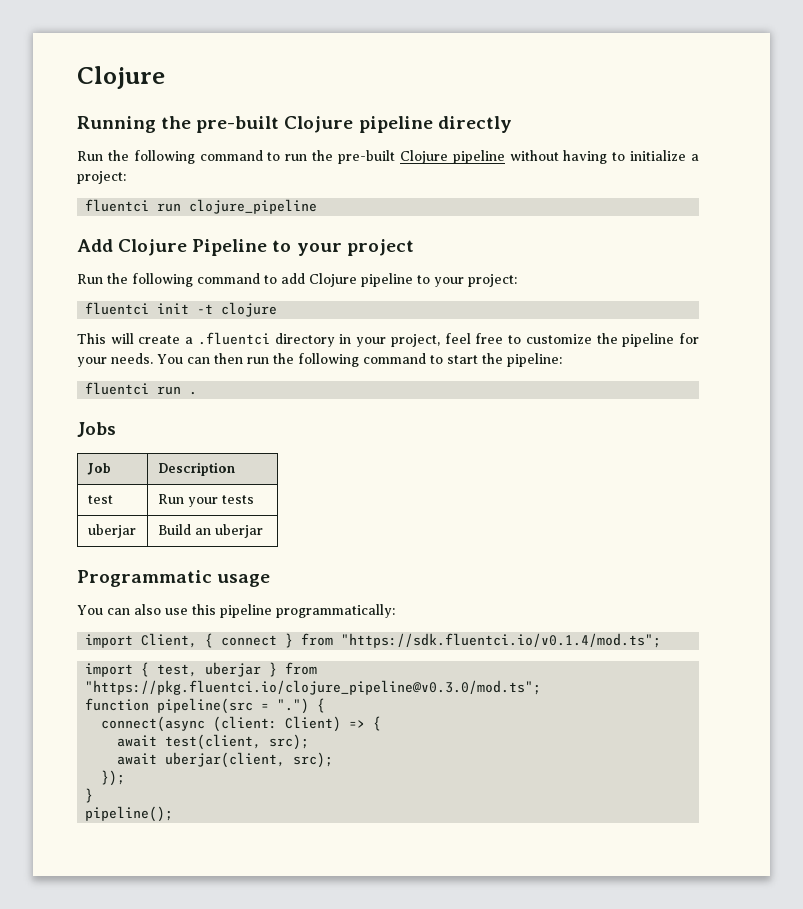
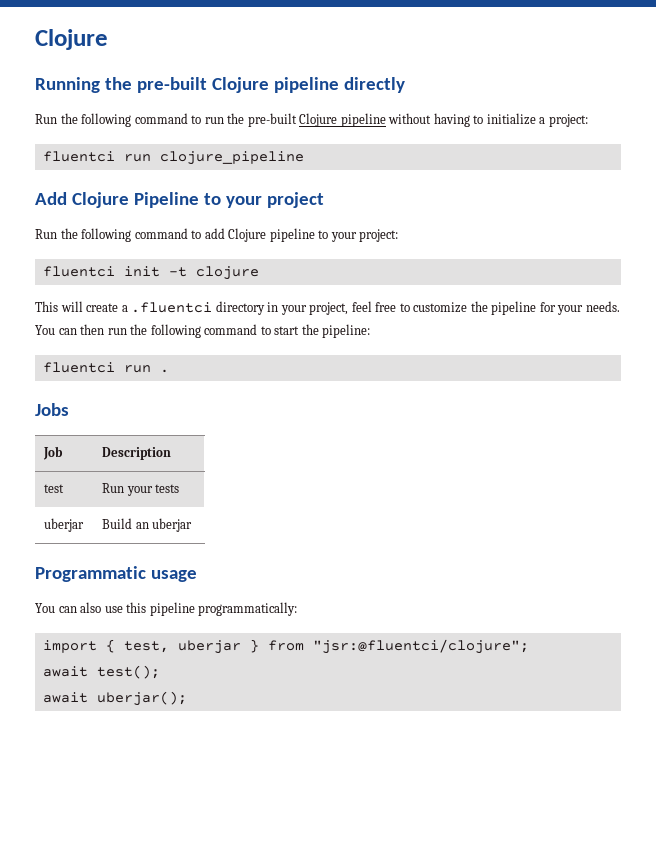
[85,633,662,648] // import Client, { connect } from "https://sdk.fluentci.io/v0.1.4/mod.ts"; -> (298, 609) none
[85,680,542,695] [85,698,326,714] [101,716,382,732] [117,734,310,750] [117,752,334,768] [101,770,126,786] [85,788,94,803] [85,806,174,822] "https://pkg.fluentci.io/clojure_pipeline@v0.3.0/mod.ts"; // function pipeline(src = ".") { // connect(async (client: Client) => { // await test(client, src); // await uberjar(client, src); // }); // } // pipeline(); -> [312,639,529,654] [42,665,160,679] [42,691,187,706] "jsr:@fluentci/clojure"; // await test(); // await uberjar();

